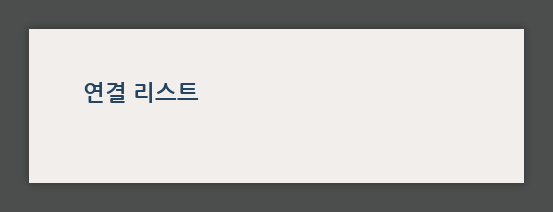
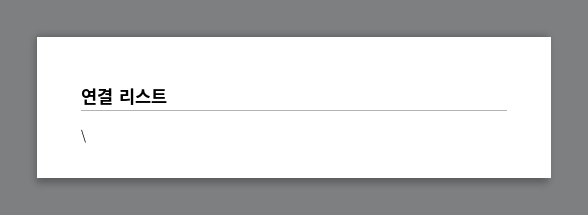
(200, 92) none -> [81,129,86,143] // \

